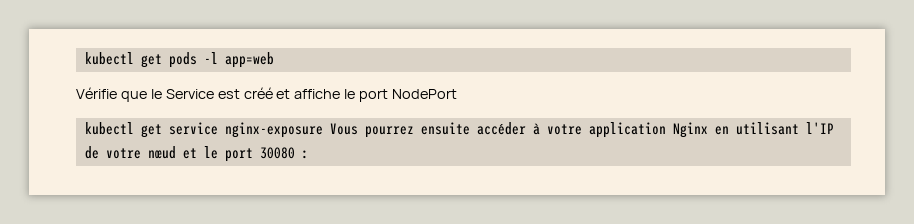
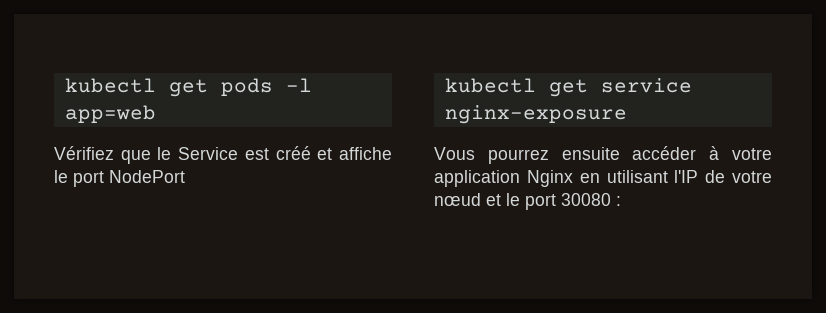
[76,87,117,99] Vérifie -> [54,146,114,160] Vérifiez
(323, 130) none -> (627, 114) //

